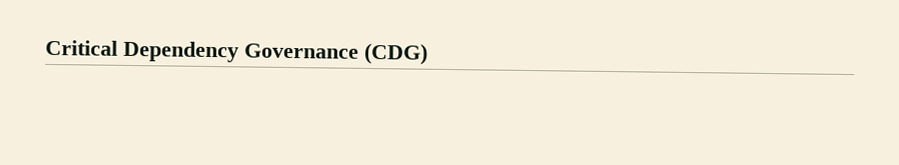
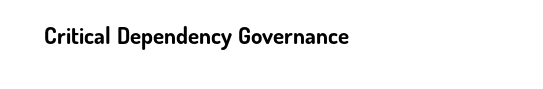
[364,42,428,65] (CDG) -> (350, 35) none

